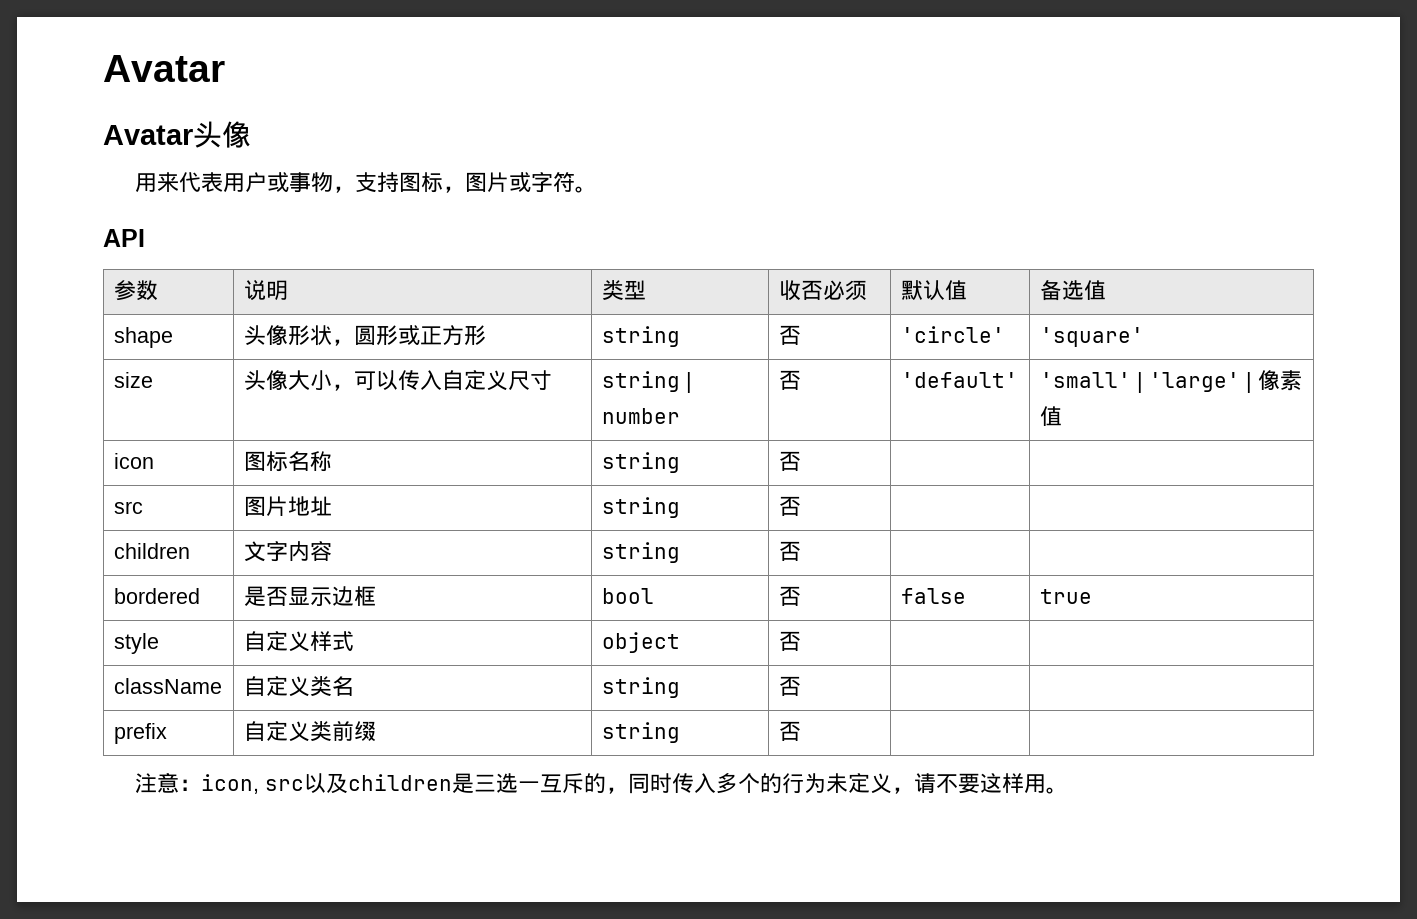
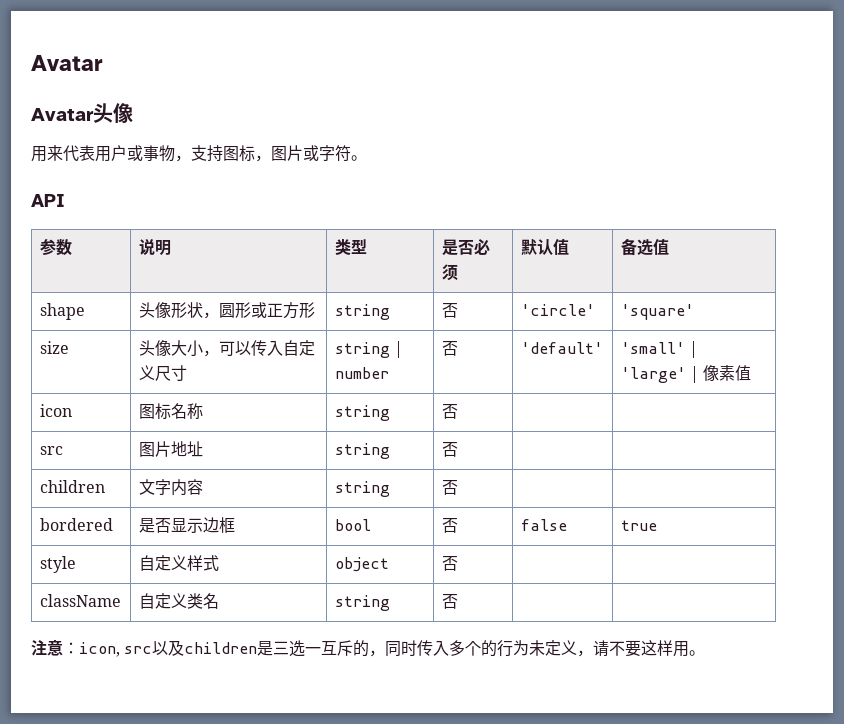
[778,280,801,301] 收 -> [441,239,458,256] 是
[113,723,167,744] [243,720,376,742] [601,722,680,743] [778,721,801,741] // prefix | 自定义类前缀 | string | 否 | | -> (458, 601) none

